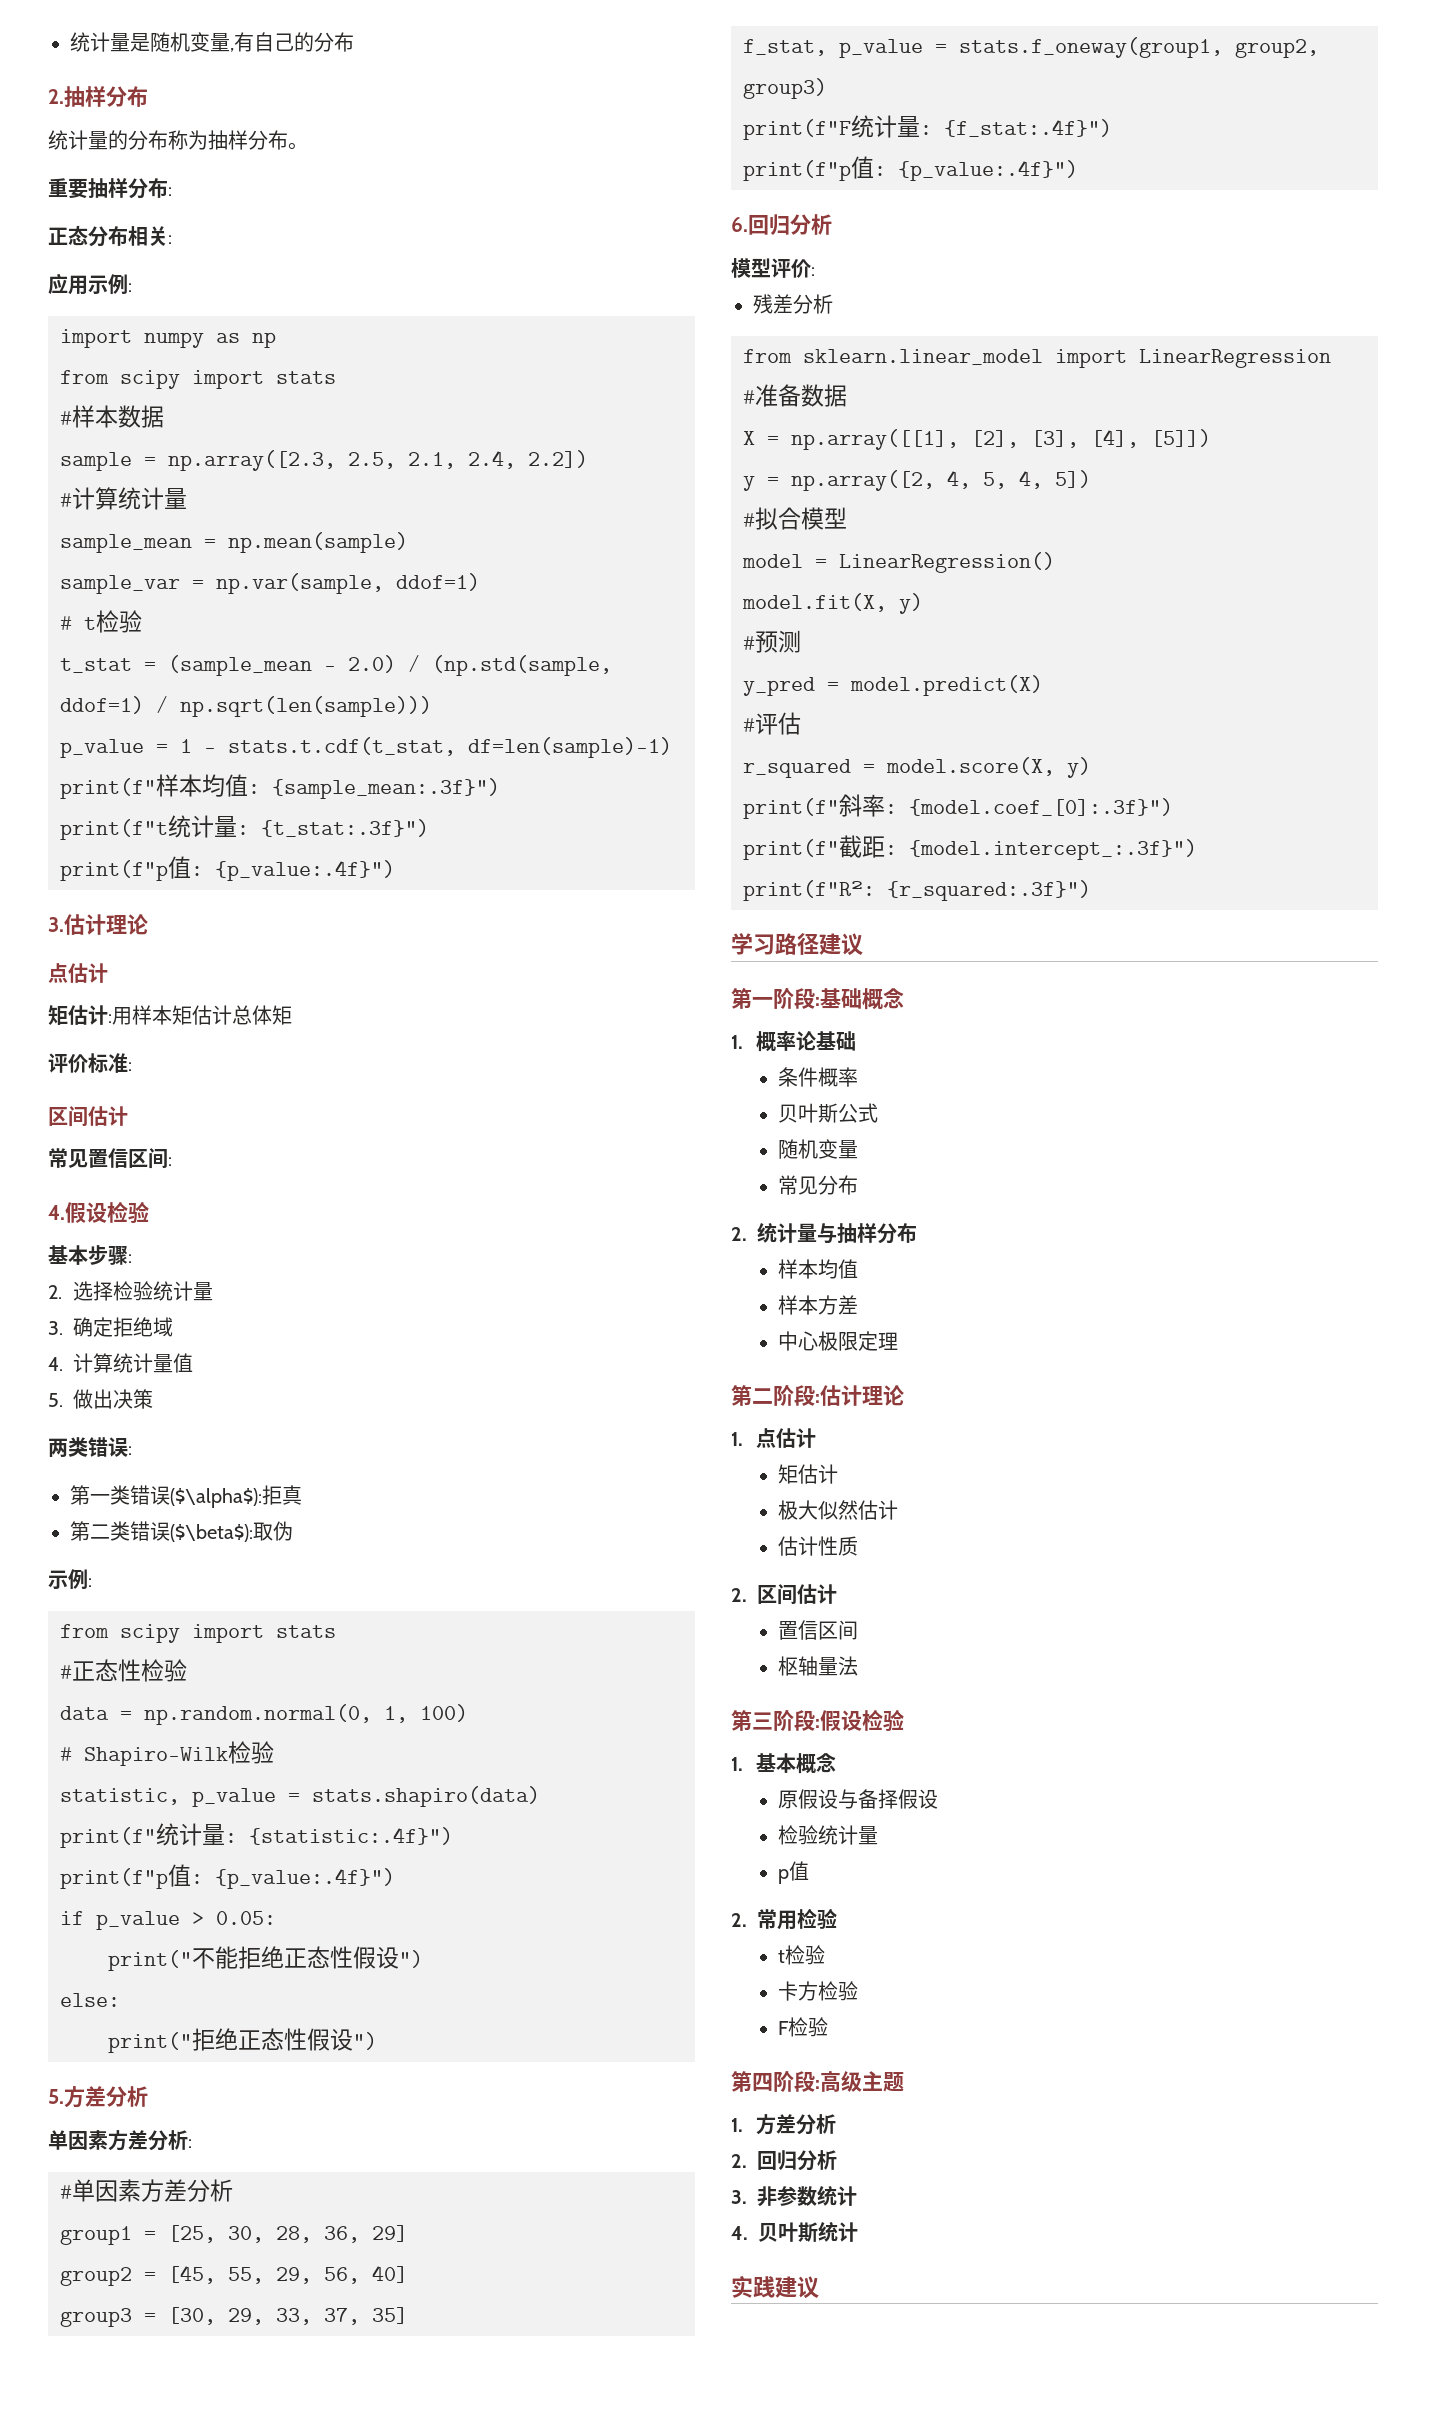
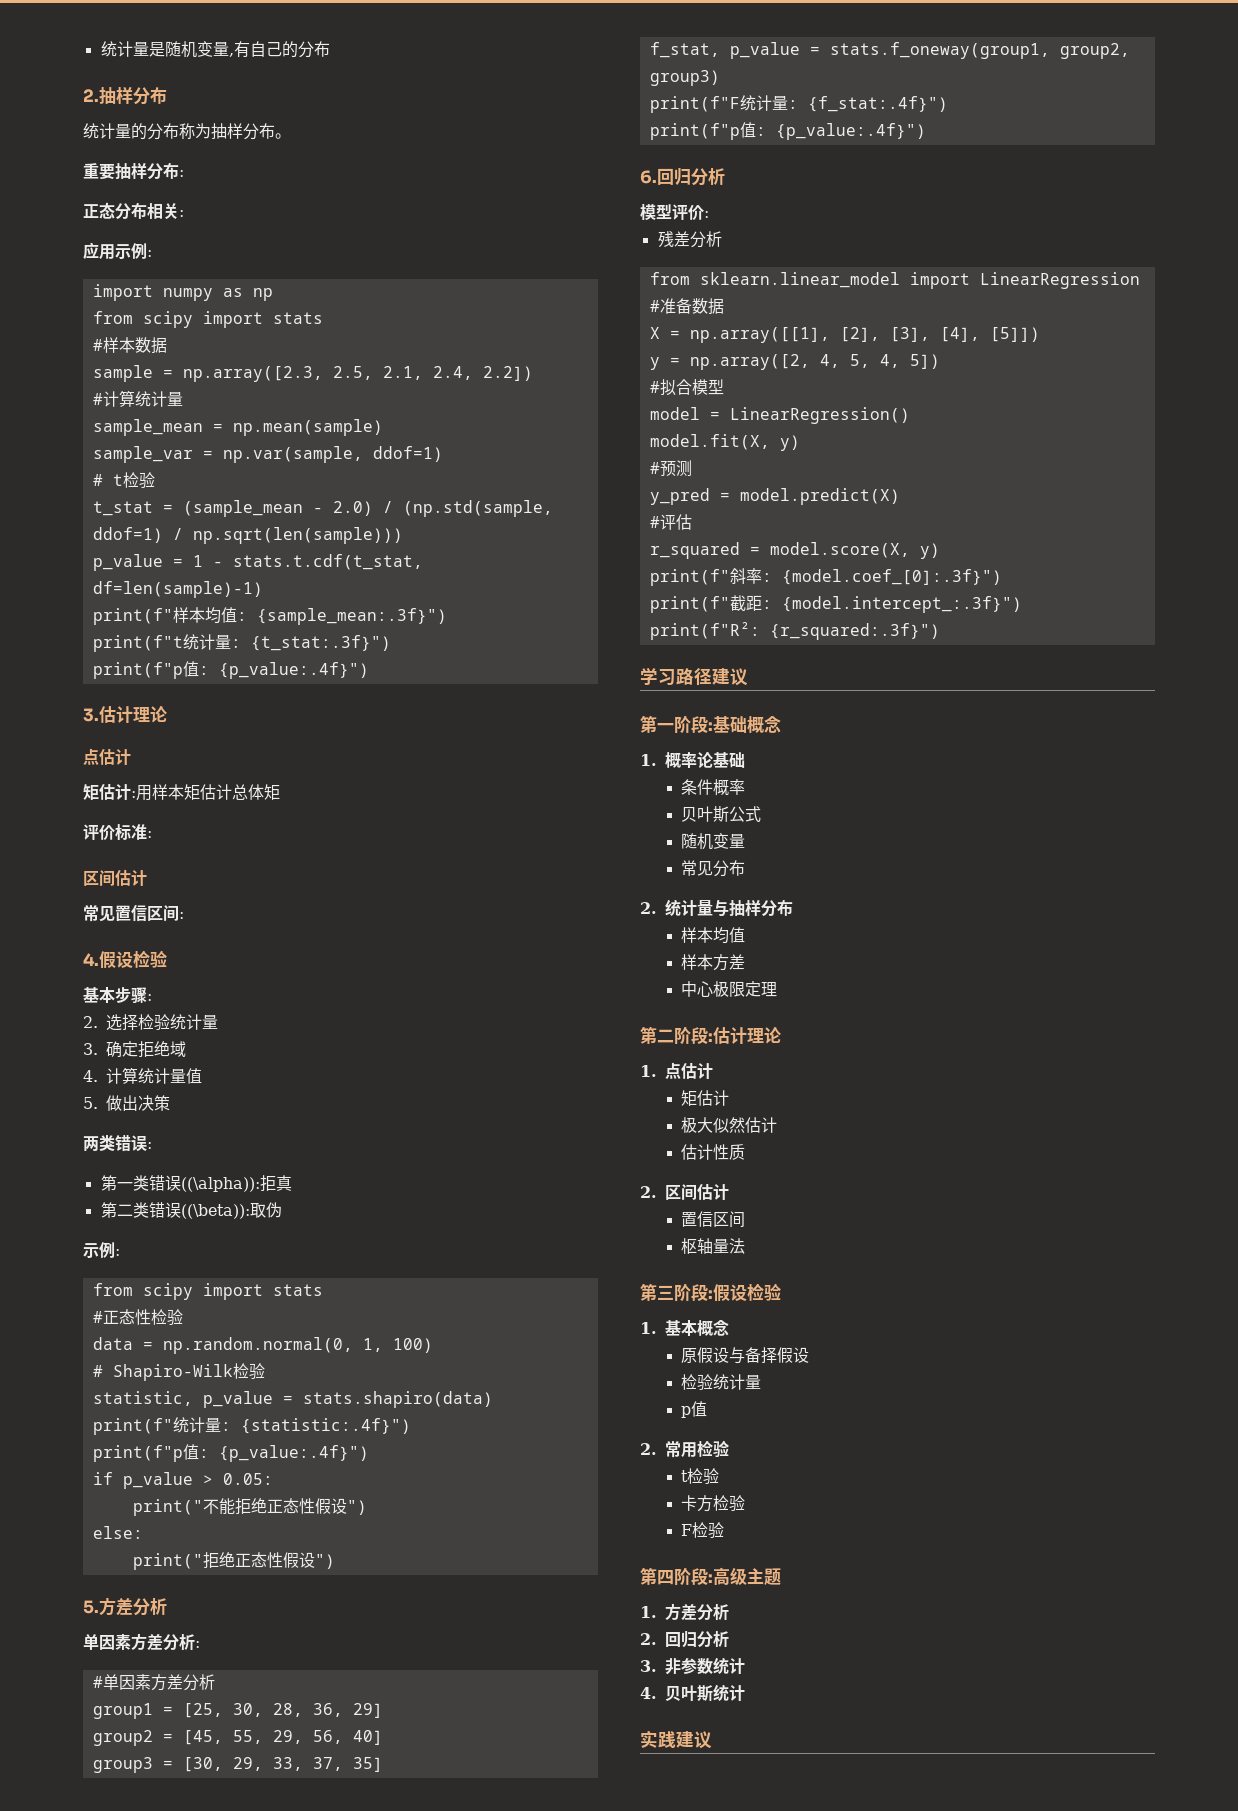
[170,1488,262,1508] ($\alpha$): -> [180,1177,260,1192] ((\alpha)):
[170,1524,253,1542] ($\beta$): -> [180,1204,250,1219] ((\beta)):

